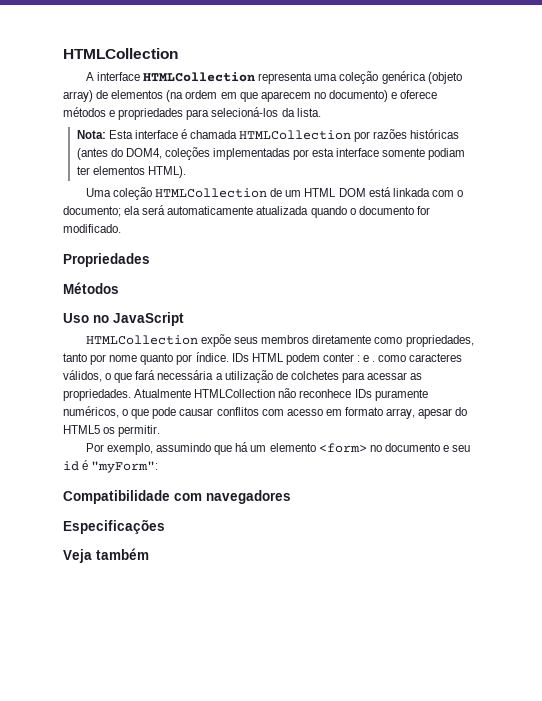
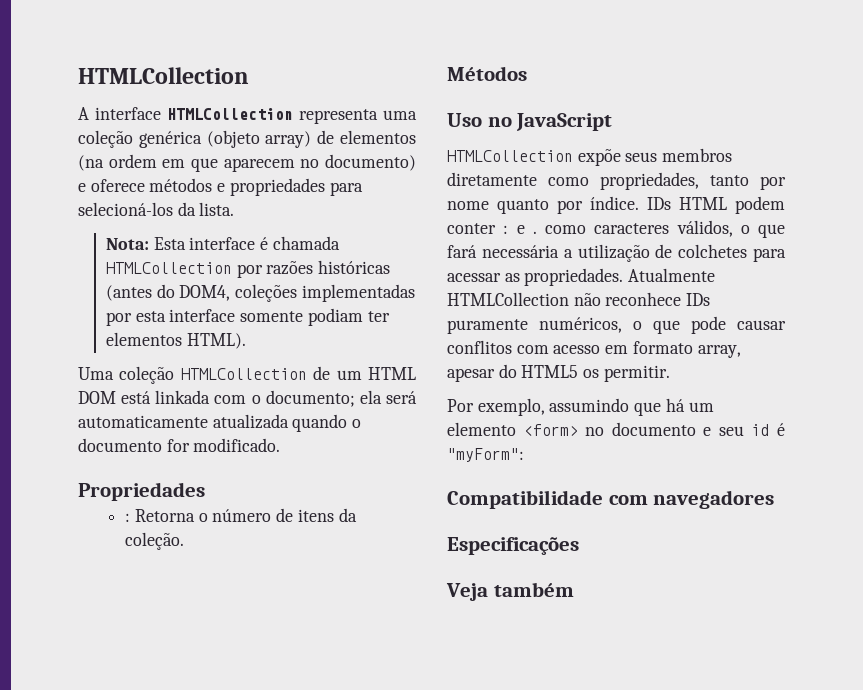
(150, 260) none -> [125,508,357,522] [125,532,185,550] // : Retorna o número de itens da coleção.

